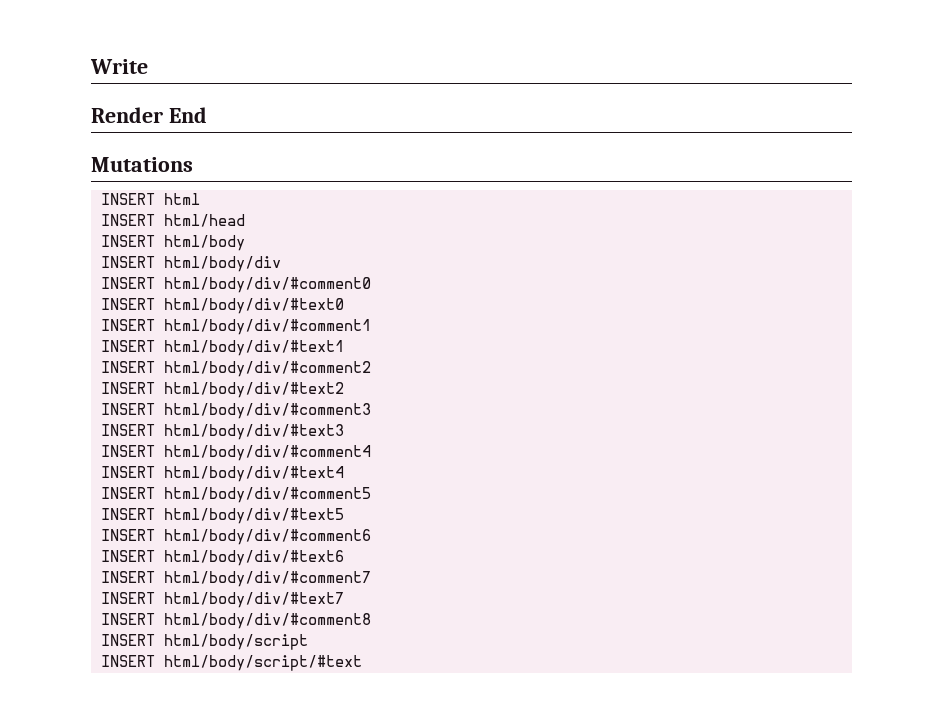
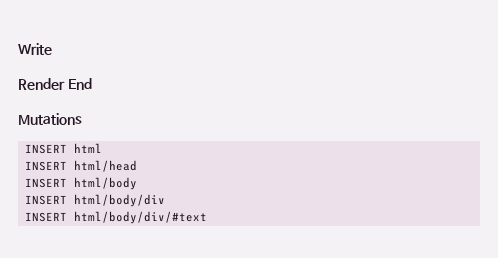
[164,277,372,293] [101,298,345,314] [101,319,372,335] [101,340,345,356] [101,361,372,377] [101,382,345,398] [101,403,372,419] [101,424,345,440] [101,445,372,461] [101,466,345,482] [101,487,372,503] [101,508,345,524] [101,529,372,545] [101,550,345,566] [101,571,372,587] [101,592,345,608] [101,613,372,629] [101,634,309,650] [101,655,363,671] html/body/div/#comment0 // INSERT html/body/div/#text0 // INSERT html/body/div/#comment1 // INSERT html/body/div/#text1 // INSERT html/body/div/#comment2 // INSERT html/body/div/#text2 // INSERT html/body/div/#comment3 // INSERT html/body/div/#text3 // INSERT html/body/div/#comment4 // INSERT html/body/div/#text4 // INSERT html/body/div/#comment5 // INSERT html/body/div/#text5 // INSERT html/body/div/#comment6 // INSERT html/body/div/#text6 // INSERT html/body/div/#comment7 // INSERT html/body/div/#text7 // INSERT html/body/div/#comment8 // INSERT html/body/script // INSERT html/body/script/#text -> [73,211,207,224] html/body/div/#text

